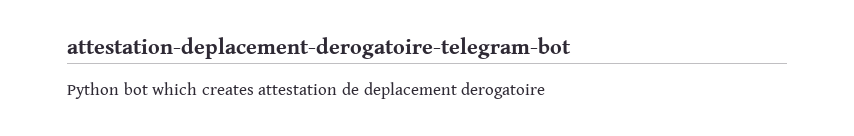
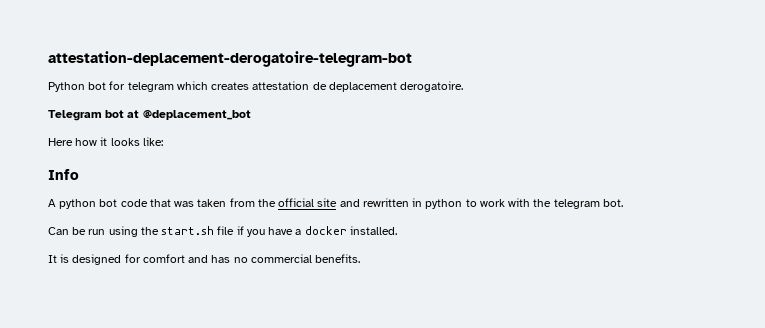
(148, 88) none -> [109,81,174,92] for telegram
[461,82,546,99] derogatoire -> [400,81,464,92] [48,110,251,121] [48,137,163,146] [48,169,79,180] [48,198,623,209] [48,226,397,237] [48,254,361,265] derogatoire. // Telegram bot at @deplacement_bot // Here how it looks like: // Info // A python bot code that was taken from the official site and rewritten in python to work with the telegram bot. // Can be run using the start.sh file if you have a docker installed. // It is designed for comfort and has no commercial benefits.

